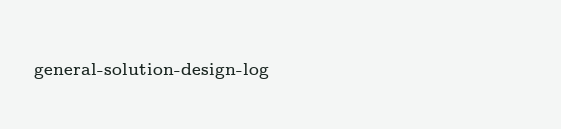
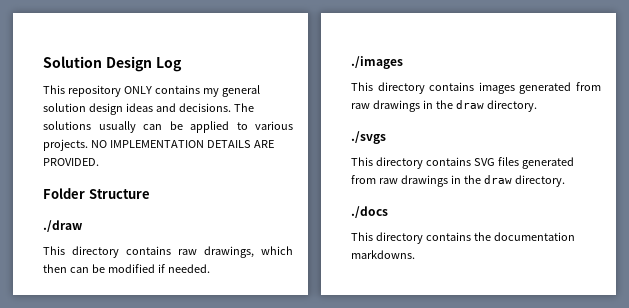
[34,63,269,79] general-solution-design-log -> [43,56,182,72] [43,85,260,97] [43,103,254,115] [43,121,293,133] [43,139,274,151] [43,158,99,166] [43,188,150,199] [43,220,82,232] [43,246,293,258] [43,264,210,273] [351,56,403,69] [351,82,601,94] [351,100,537,112] [351,131,386,144] [351,157,574,169] [351,175,565,187] [351,206,388,218] [351,232,575,244] [351,250,415,259] Solution Design Log // This repository ONLY contains my general solution design ideas and decisions. The solutions usually can be applied to various projects. NO IMPLEMENTATION DETAILS ARE PROVIDED. // Folder Structure // ./draw // This directory contains raw drawings, which then can be modified if needed. // ./images // This directory contains images generated from raw drawings in the draw directory. // ./svgs // This directory contains SVG files generated from raw drawings in the draw directory. // ./docs // This directory contains the documentation markdowns.

